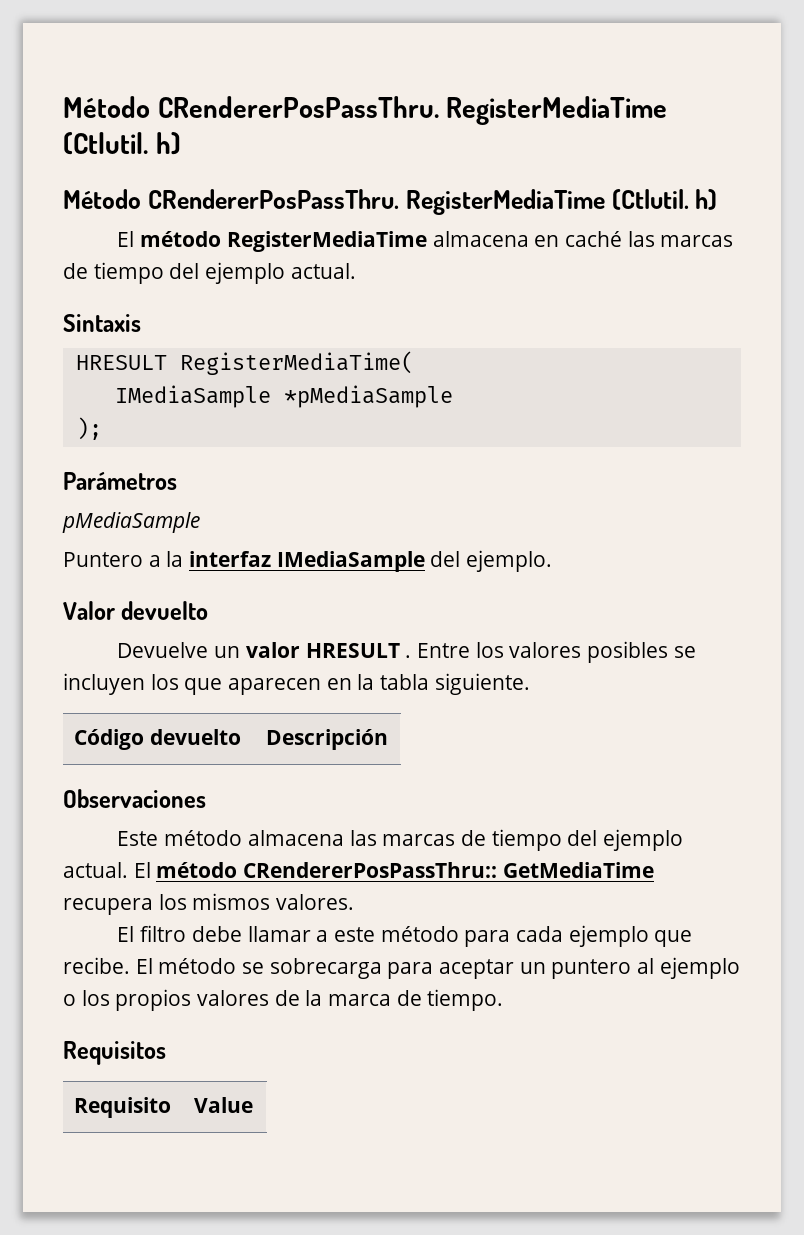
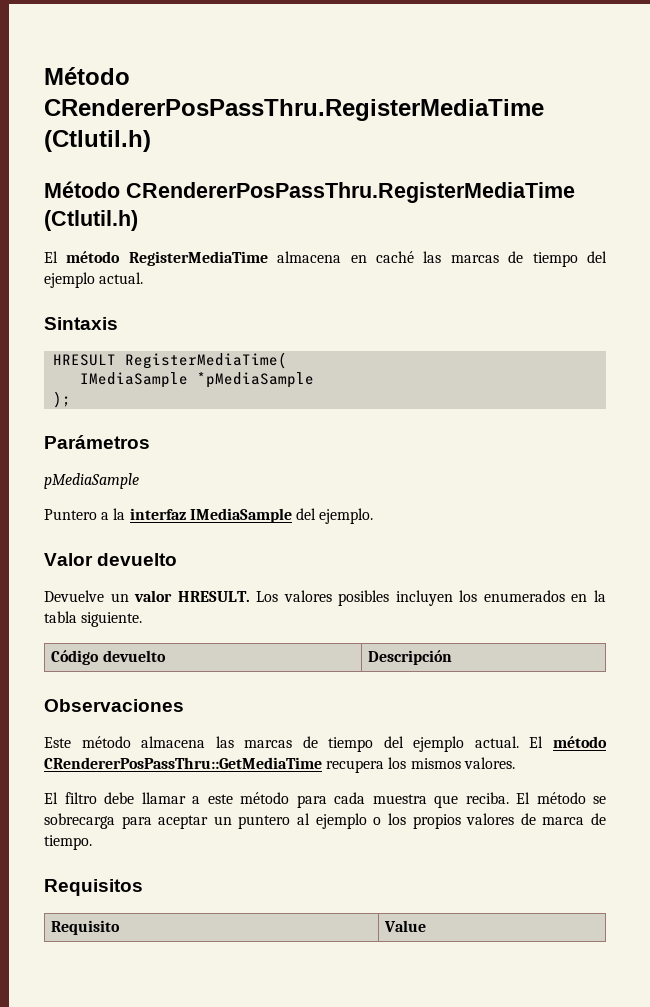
[63,96,668,125] [63,132,181,155] [63,189,718,215] Método CRendererPosPassThru. RegisterMediaTime (Ctlutil. h) // Método CRendererPosPassThru. RegisterMediaTime (Ctlutil. h) -> [44,67,130,85] [44,99,544,121] [44,130,151,152] [44,181,575,203] [44,210,138,231] Método CRendererPosPassThru.RegisterMediaTime (Ctlutil.h) // Método CRendererPosPassThru.RegisterMediaTime (Ctlutil.h)
[305,642,504,658] HRESULT . Entre los -> [177,591,279,602] HRESULT. Los
[673,646,696,658] se -> (390, 598) none
[184,678,322,695] que aparecen -> [483,590,565,602] enumerados
[243,862,654,878] CRendererPosPassThru:: GetMediaTime -> [44,757,322,769] CRendererPosPassThru::GetMediaTime
[568,925,693,947] [63,957,130,974] ejemplo que recibe. -> [372,792,509,808] muestra que reciba.
[305,990,323,1006] la -> (536, 819) none

